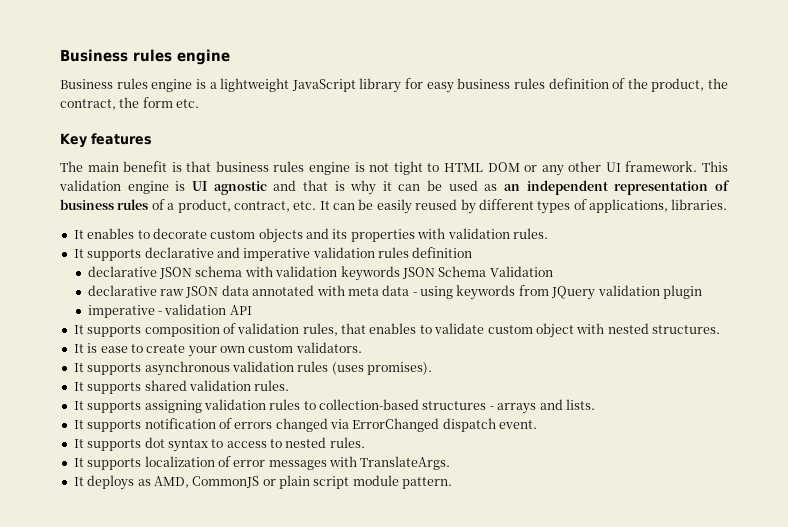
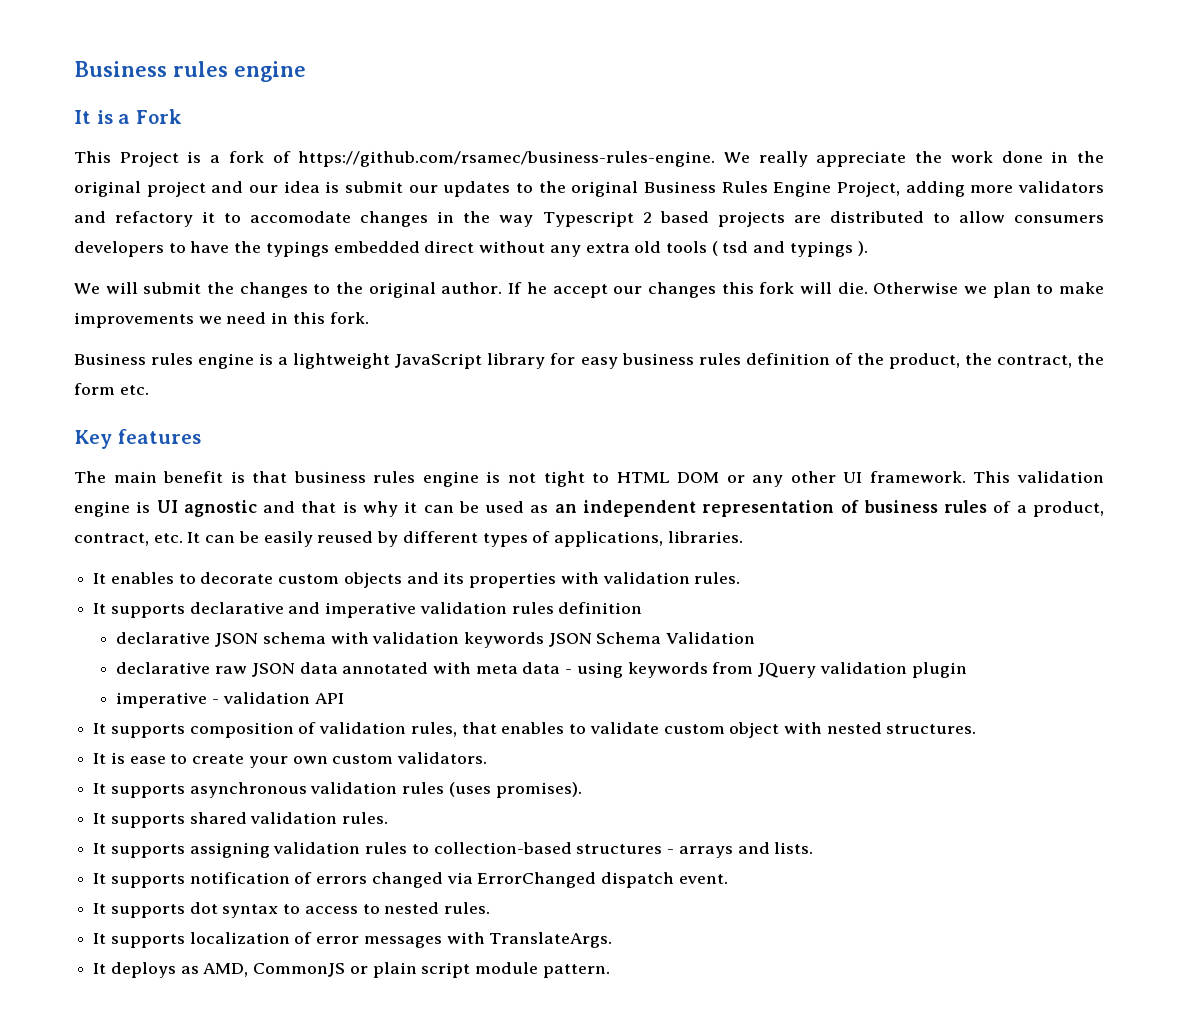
[60,49,230,65] Business rules engine -> [74,61,306,82] [74,109,182,124] [74,151,1105,167] [74,181,1104,197] [74,211,1104,227] [74,241,868,257] [74,282,1104,298] [74,312,369,328] Business rules engine // It is a Fork // This Project is a fork of https://github.com/rsamec/business-rules-engine. We really appreciate the work done in the original project and our idea is submit our updates to the original Business Rules Engine Project, adding more validators and refactory it to accomodate changes in the way Typescript 2 based projects are distributed to allow consumers developers to have the typings embedded direct without any extra old tools ( tsd and typings ). // We will submit the changes to the original author. If he accept our changes this fork will die. Otherwise we plan to make improvements we need in this fork.

